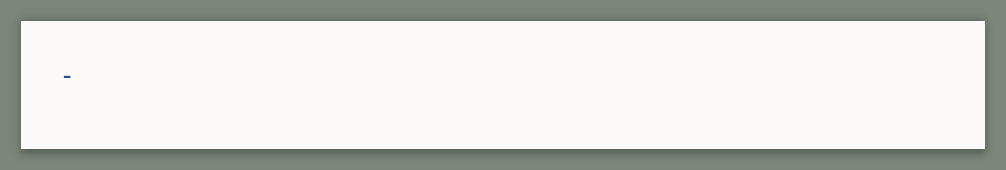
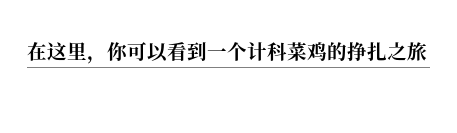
[63,75,71,83] - -> [27,42,427,64] 在这里，你可以看到一个计科菜鸡的挣扎之旅

